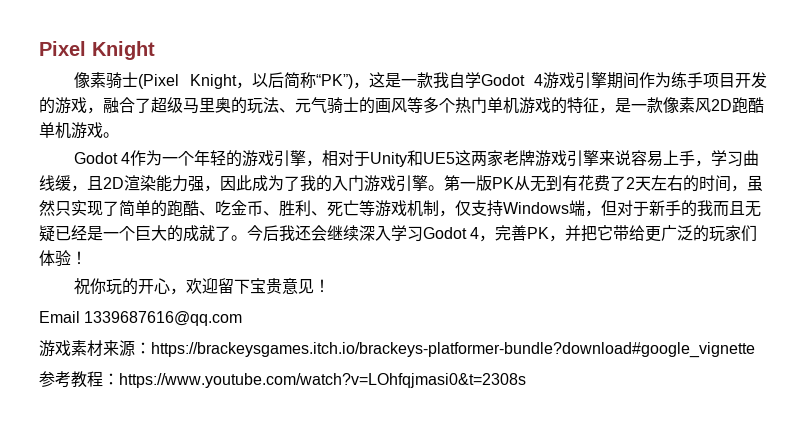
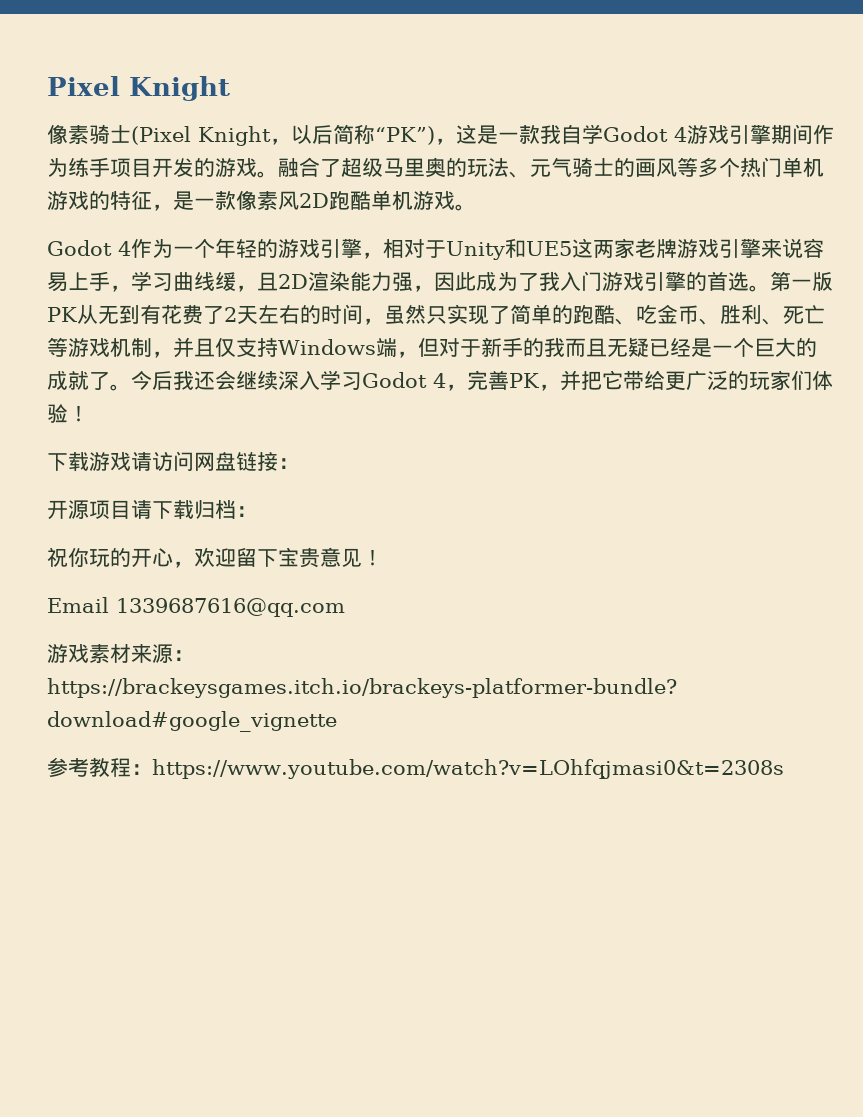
[87,107,103,114] ， -> [257,171,278,178] 。
[316,175,332,192] 的 -> (560, 281) none
(428, 183) none -> [686,271,749,291] 的首选
(455, 213) none -> [173,337,215,358] 并且
(87, 258) none -> [47,451,299,472] [47,500,257,520] // 下载游戏请访问网盘链接： // 开源项目请下载归档：

